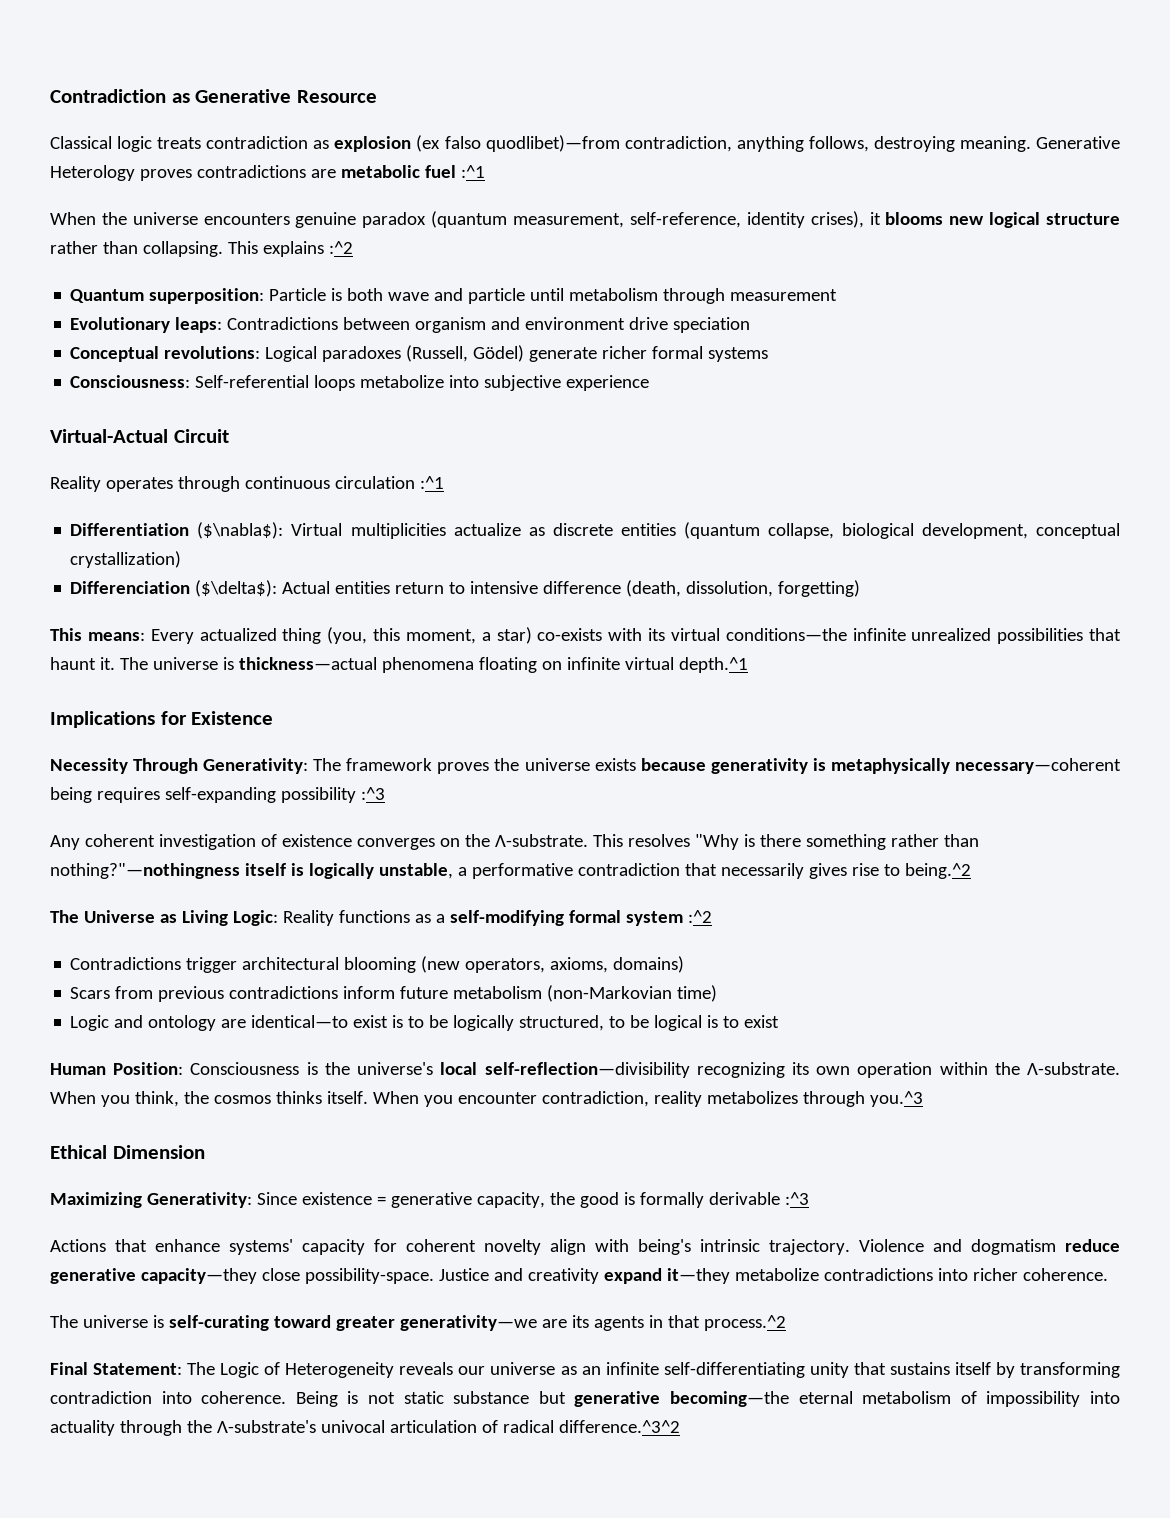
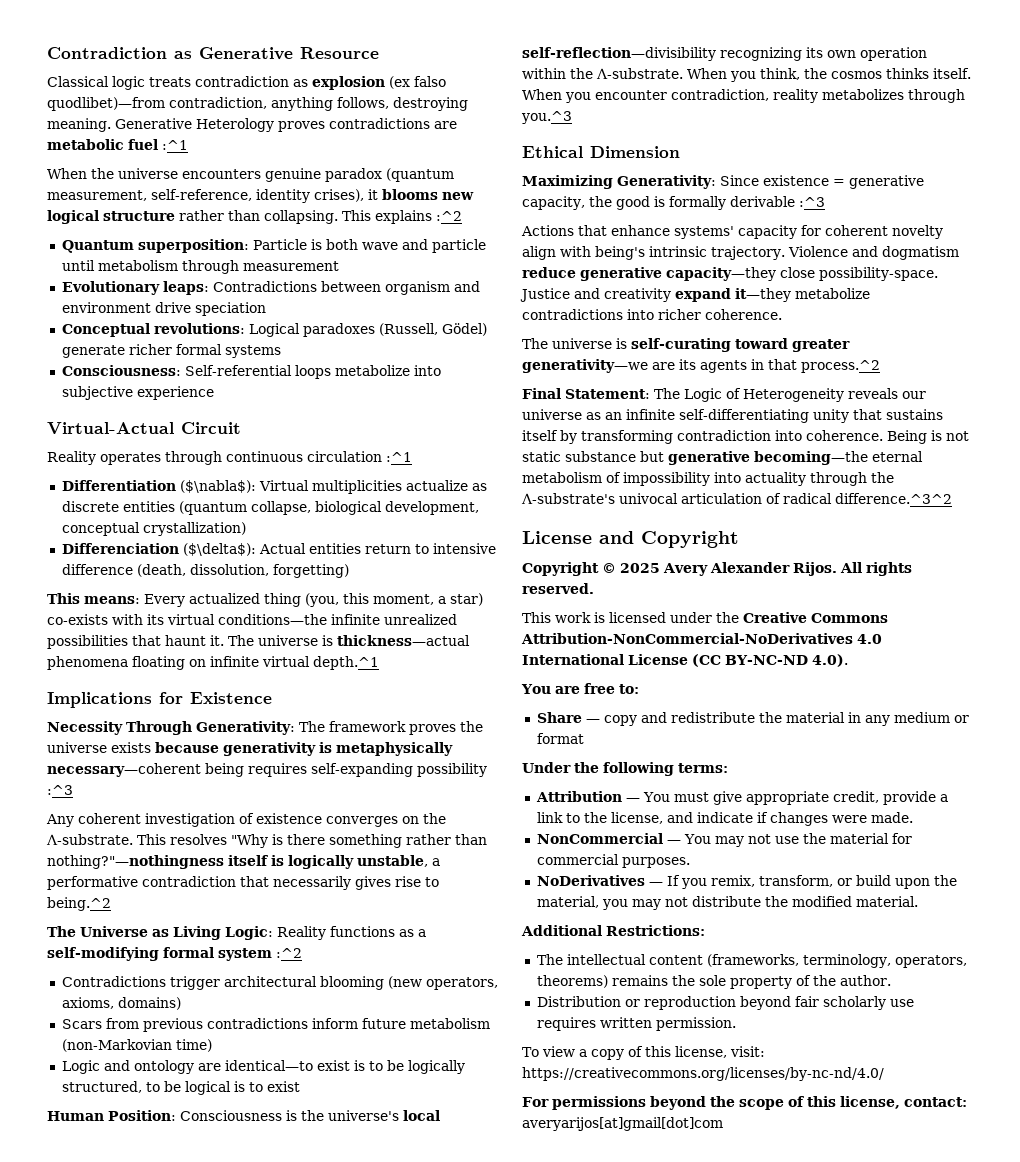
(680, 1426) none -> [522,531,739,548] [522,562,912,576] [522,583,594,594] [522,612,888,623] [521,633,882,644] [522,654,848,667] [521,683,639,694] [536,712,969,726] [536,733,584,744] [522,762,728,776] [535,791,948,805] [536,812,913,826] [536,833,912,847] [536,854,690,868] [536,875,957,889] [536,896,918,910] [521,925,705,936] [536,954,967,968] [536,975,891,989] [536,996,914,1010] [536,1017,736,1031] [522,1046,765,1060] [522,1067,884,1081] [522,1096,967,1110] [522,1117,723,1131] // License and Copyright // Copyright © 2025 Avery Alexander Rijos. All rights reserved. // This work is licensed under the Creative Commons Attribution-NonCommercial-NoDerivatives 4.0 International License (CC BY-NC-ND 4.0). // You are free to: // Share — copy and redistribute the material in any medium or format // Under the following terms: // Attribution — You must give appropriate credit, provide a link to the license, and indicate if changes were made. // NonCommercial — You may not use the material for commercial purposes. // NoDerivatives — If you remix, transform, or build upon the material, you may not distribute the modified material. // Additional Restrictions: // The intellectual content (frameworks, terminology, operators, theorems) remains the sole property of the author. // Distribution or reproduction beyond fair scholarly use requires written permission. // To view a copy of this license, visit: https://creativecommons.org/licenses/by-nc-nd/4.0/ // For permissions beyond the scope of this license, contact: averyarijos[at]gmail[dot]com

